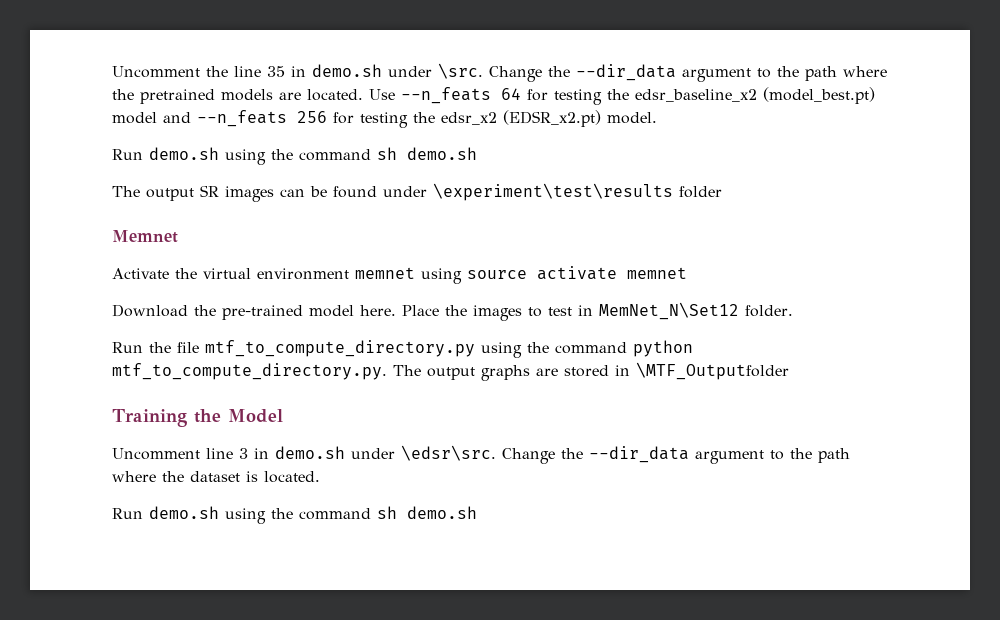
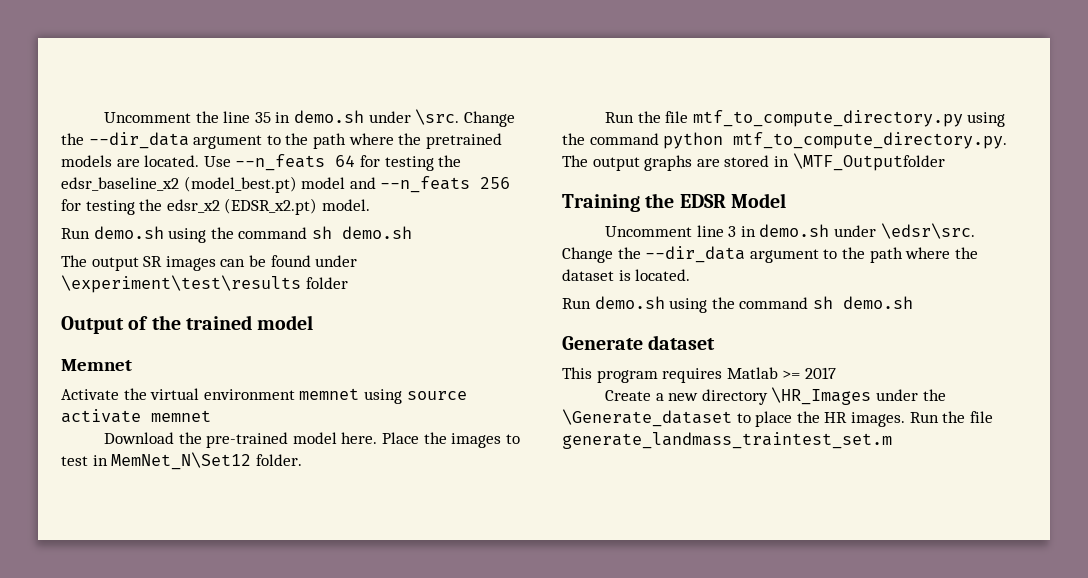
(722, 192) none -> [61,315,314,334] // Output of the trained model
(221, 416) none -> [679,194,726,208] EDSR
(477, 512) none -> [562,335,716,350] [562,367,836,383] [605,387,946,405] [562,409,993,427] [562,432,892,449] // Generate dataset // This program requires Matlab >= 2017 // Create a new directory \HR_Images under the \Generate_dataset to place the HR images. Run the file generate_landmass_traintest_set.m

